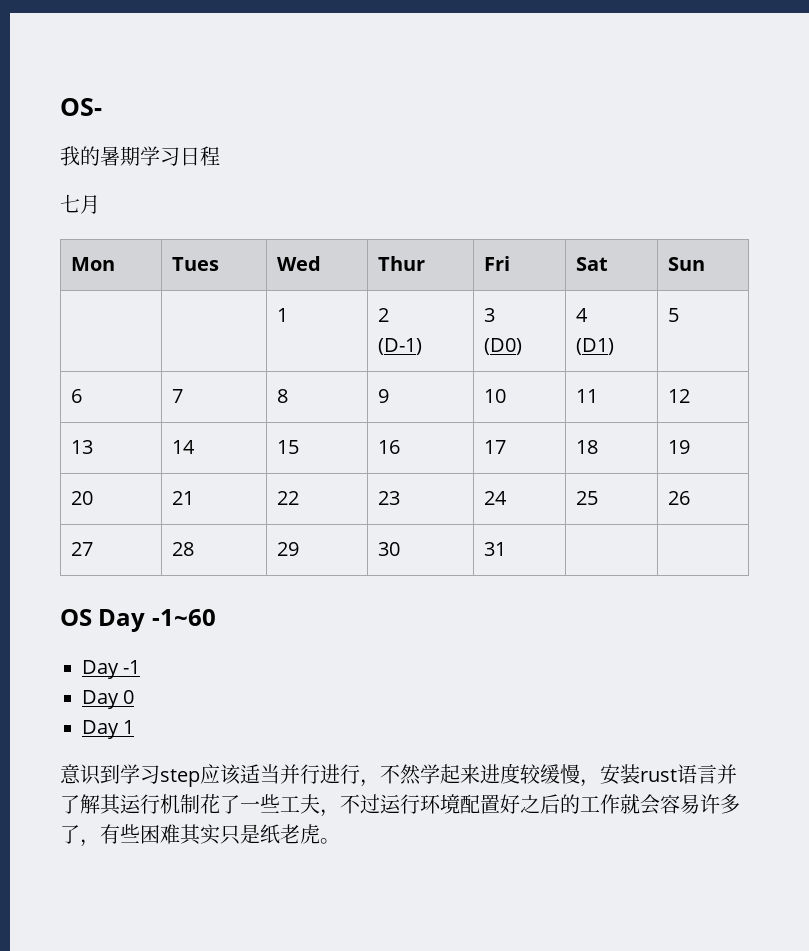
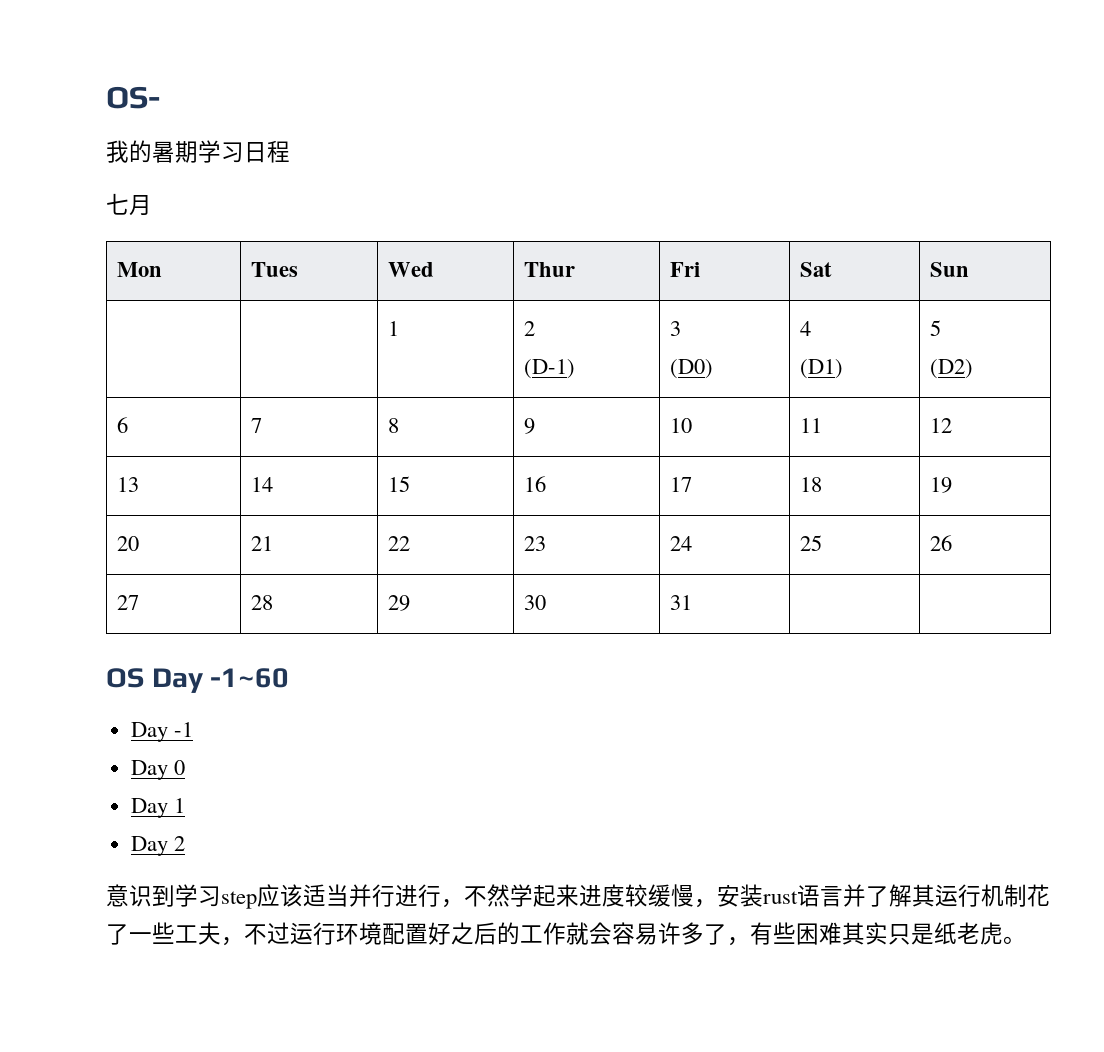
(679, 315) none -> [929,359,973,379] // (D2)
(135, 727) none -> [130,836,185,856] // Day 2

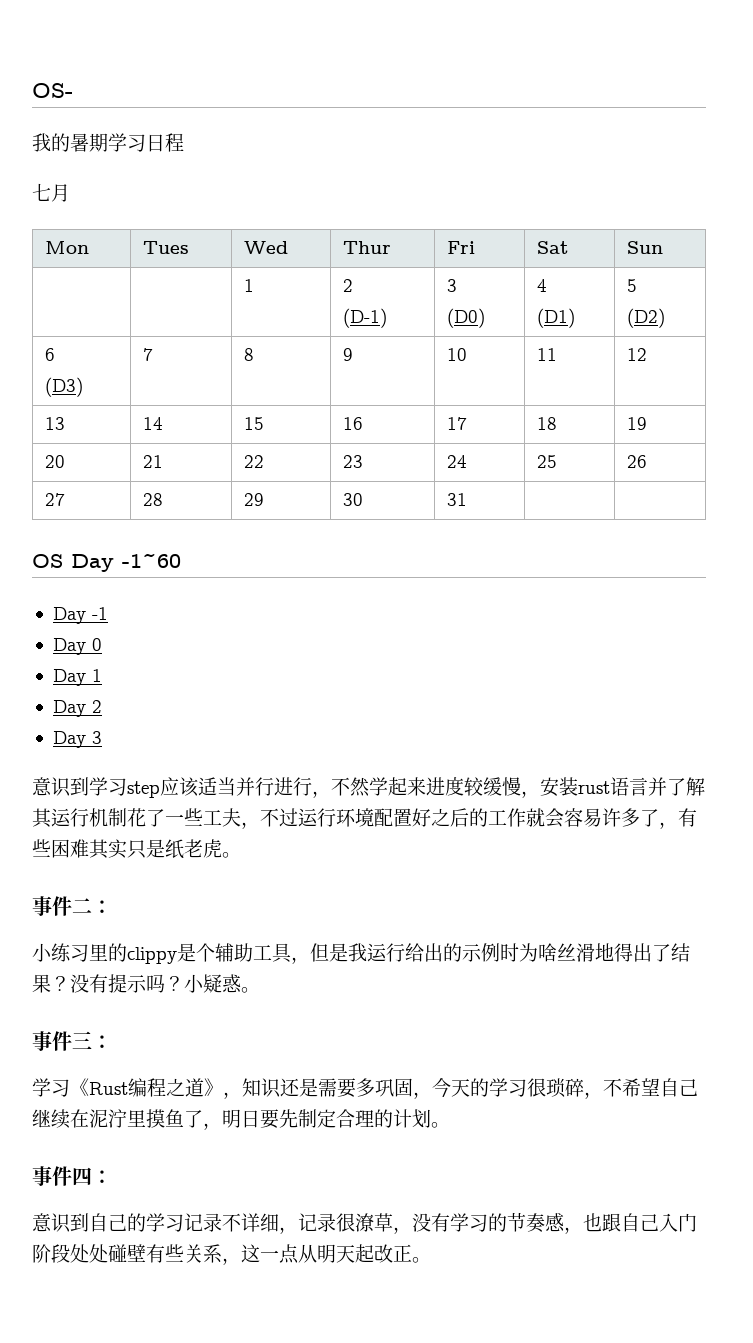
(128, 425) none -> [44,377,83,397] // (D3)
(185, 843) none -> [52,731,102,748] // Day 3
(1026, 940) none -> [32,896,112,916] [32,943,690,964] [32,974,260,993] [32,1031,112,1051] [32,1078,698,1099] [32,1109,450,1130] [32,1166,112,1186] [32,1212,697,1234] [32,1244,431,1265] // 事件二： // 小练习里的clippy是个辅助工具，但是我运行给出的示例时为啥丝滑地得出了结果？没有提示吗？小疑惑。 // 事件三： // 学习《Rust编程之道》，知识还是需要多巩固，今天的学习很琐碎，不希望自己继续在泥泞里摸鱼了，明日要先制定合理的计划。 // 事件四： // 意识到自己的学习记录不详细，记录很潦草，没有学习的节奏感，也跟自己入门阶段处处碰壁有些关系，这一点从明天起改正。

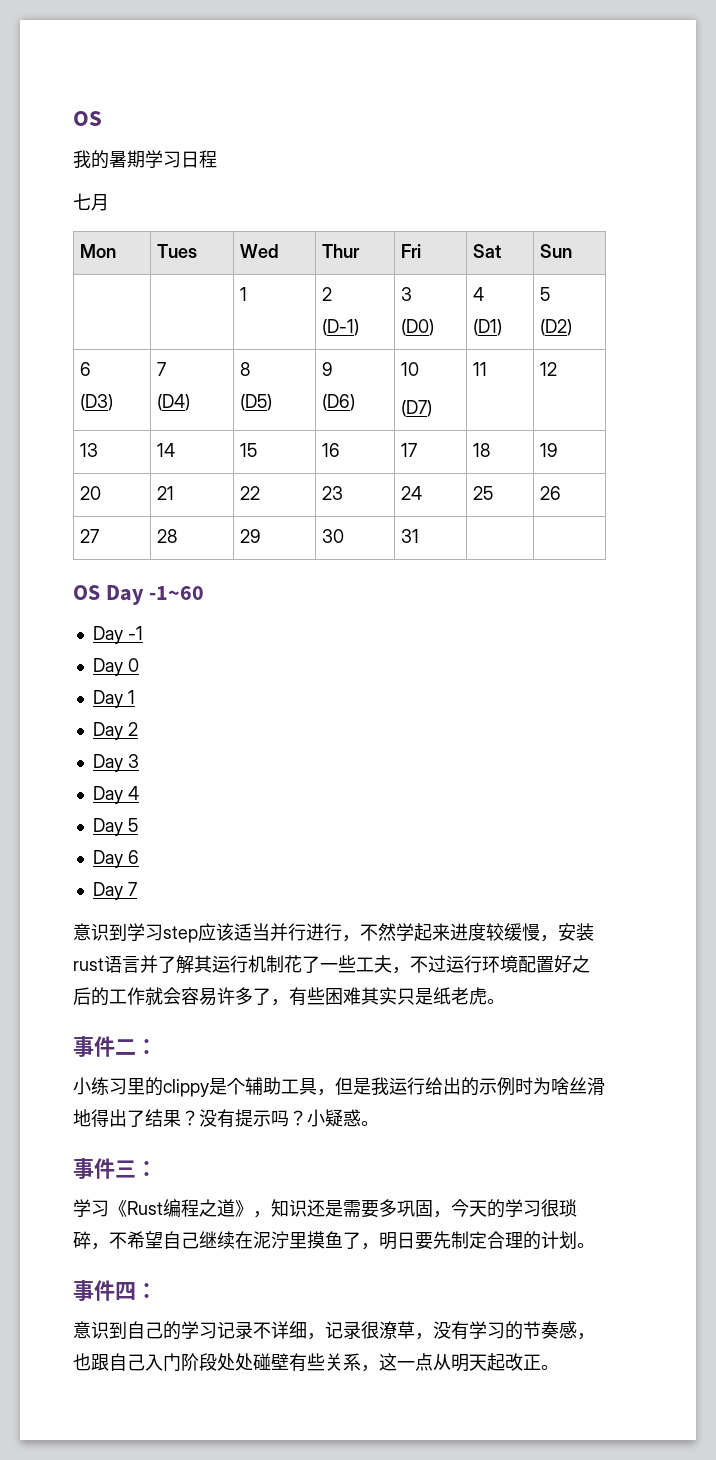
[32,83,73,98] OS- -> [73,111,102,126] OS
(153, 354) none -> [157,394,191,411] // (D4)
(254, 354) none -> [240,394,273,411] // (D5)
(353, 354) none -> [322,394,356,411] // (D6)
(467, 354) none -> [401,400,433,417] // (D7)
(102, 737) none -> [92,786,139,804] [92,818,138,836] [92,850,139,868] [92,882,137,900] // Day 4 // Day 5 // Day 6 // Day 7

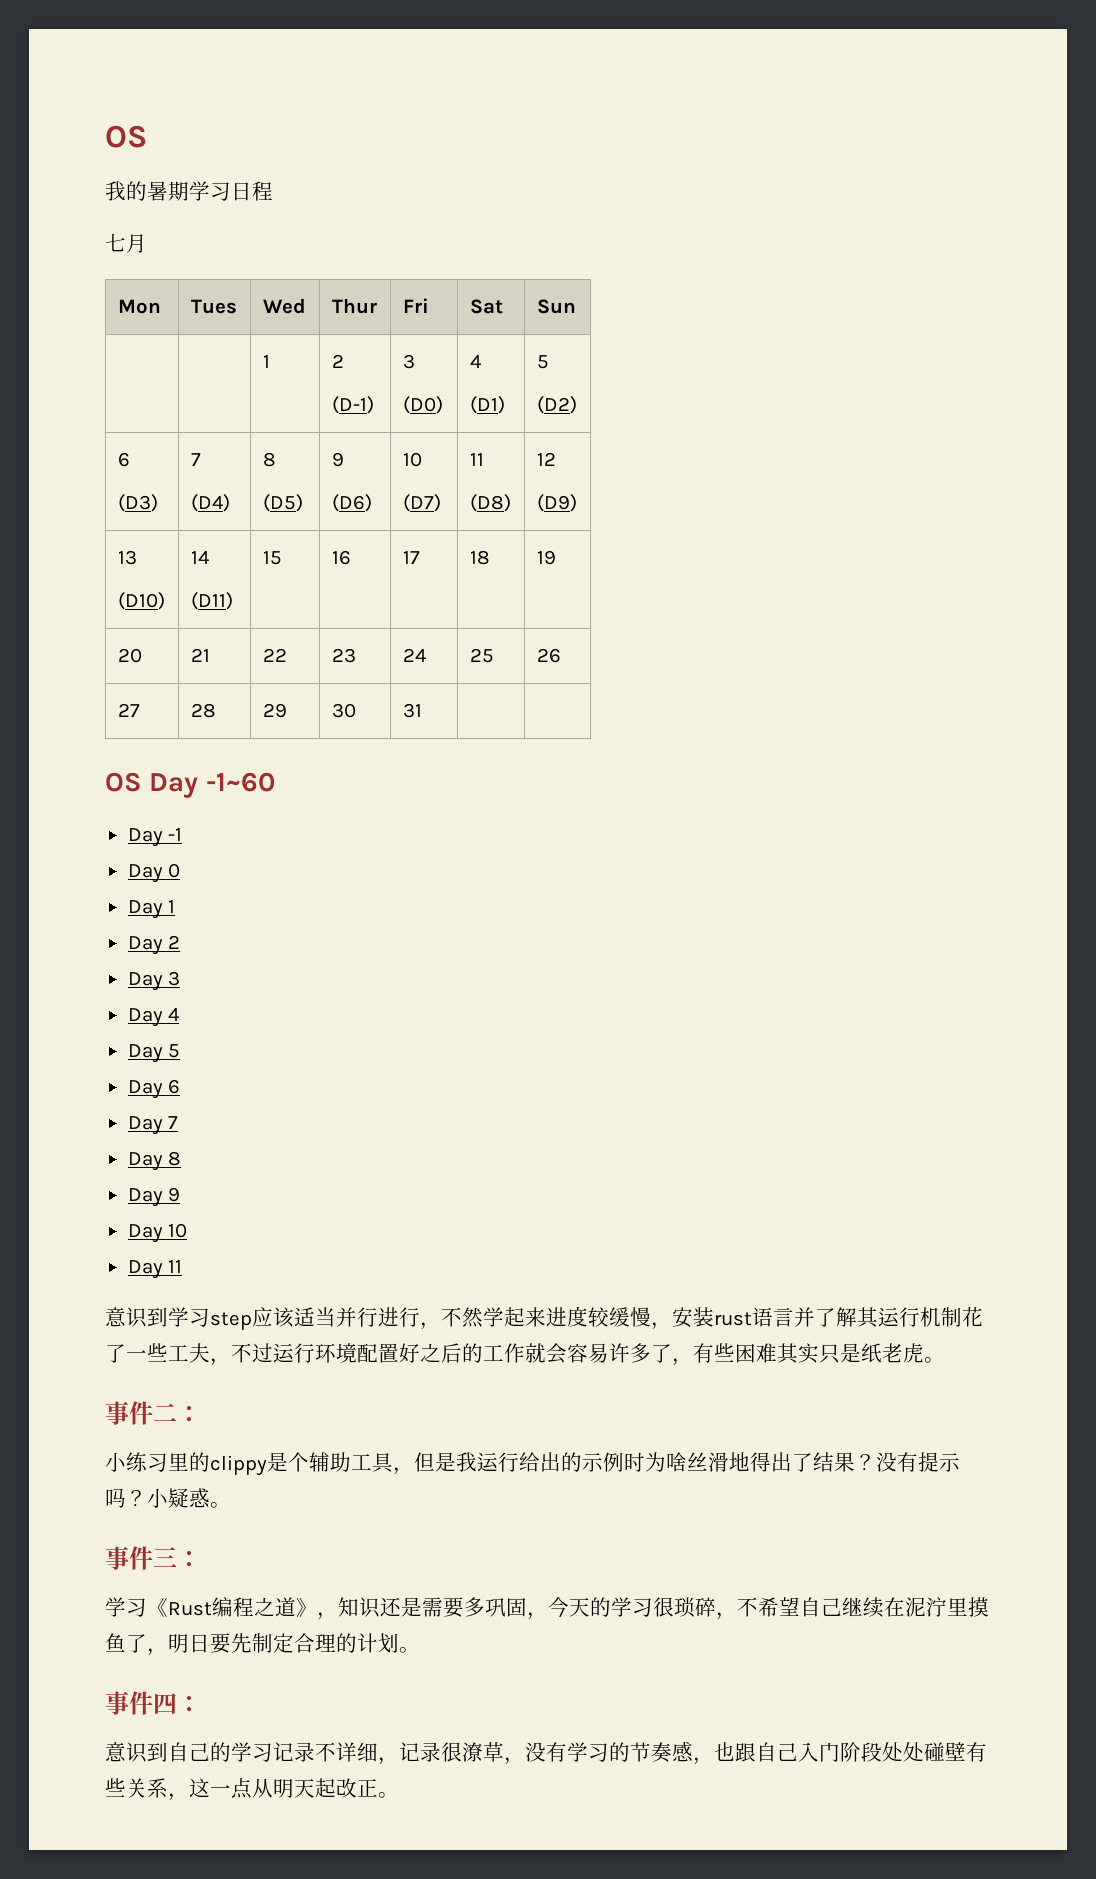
(488, 369) none -> [469,494,511,512] // (D8)
(558, 369) none -> [536,494,577,512] // (D9)
(99, 450) none -> [117,592,165,610] // (D10)
(176, 450) none -> [190,592,233,610] // (D11)
(137, 889) none -> [127,1151,182,1171] [127,1187,181,1207] [127,1223,188,1243] [127,1260,183,1279] // Day 8 // Day 9 // Day 10 // Day 11

